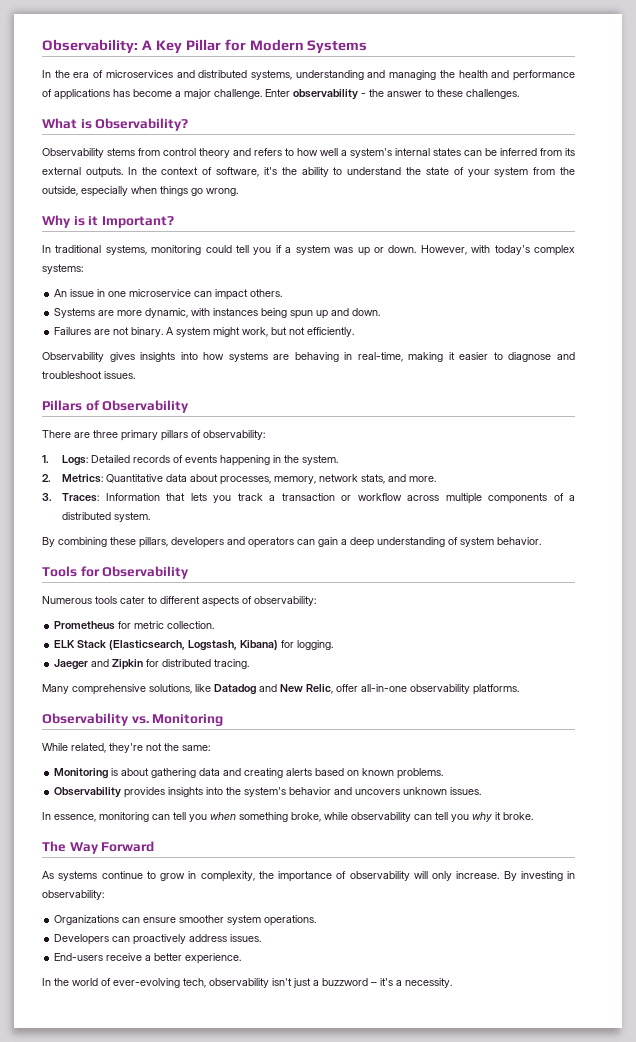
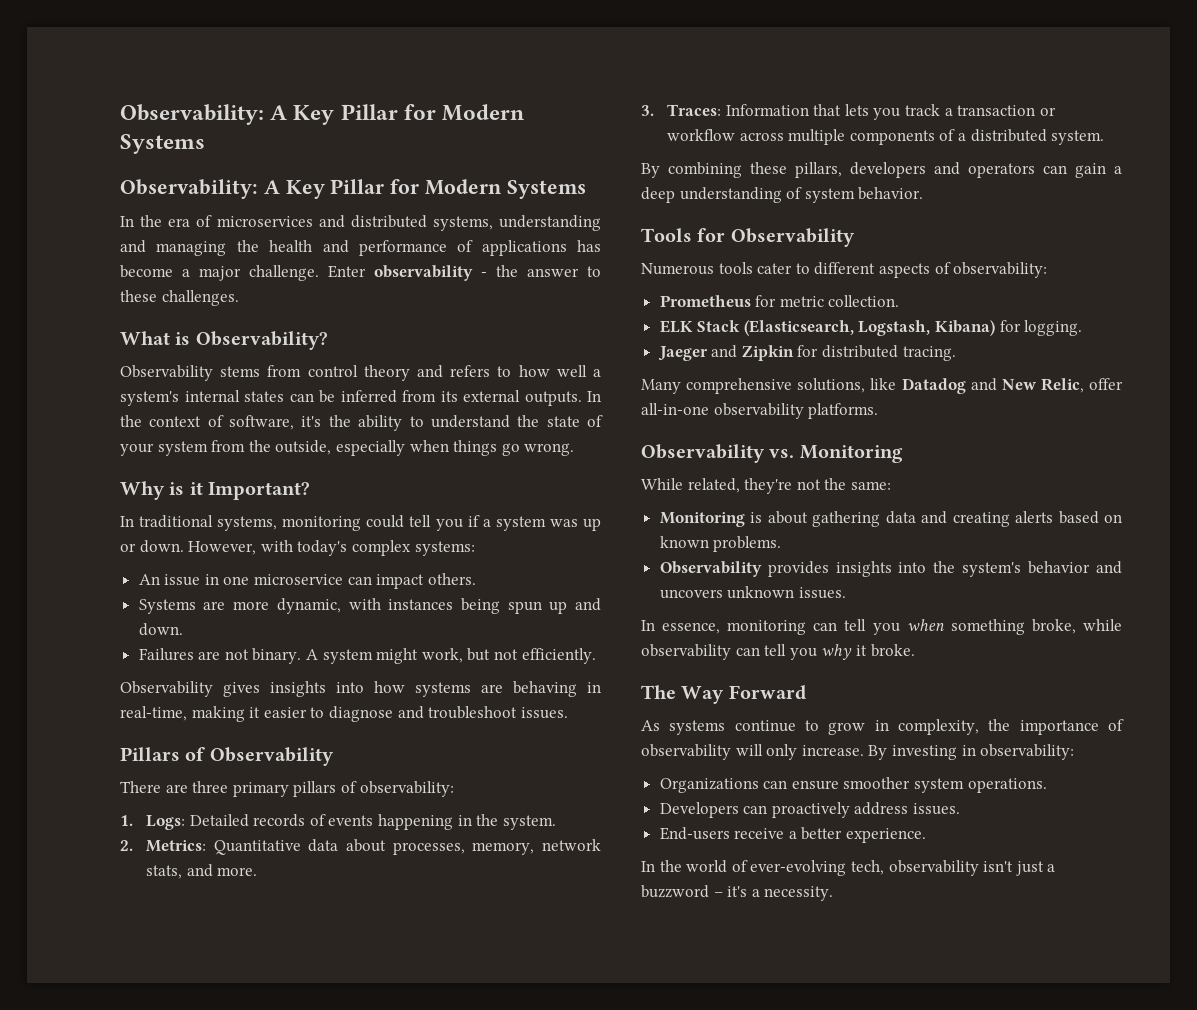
[42,39,368,54] Observability: A Key Pillar for Modern Systems -> [120,104,525,125] [120,134,205,154] [120,179,586,199] Observability: A Key Pillar for Modern Systems // Observability: A Key Pillar for Modern Systems

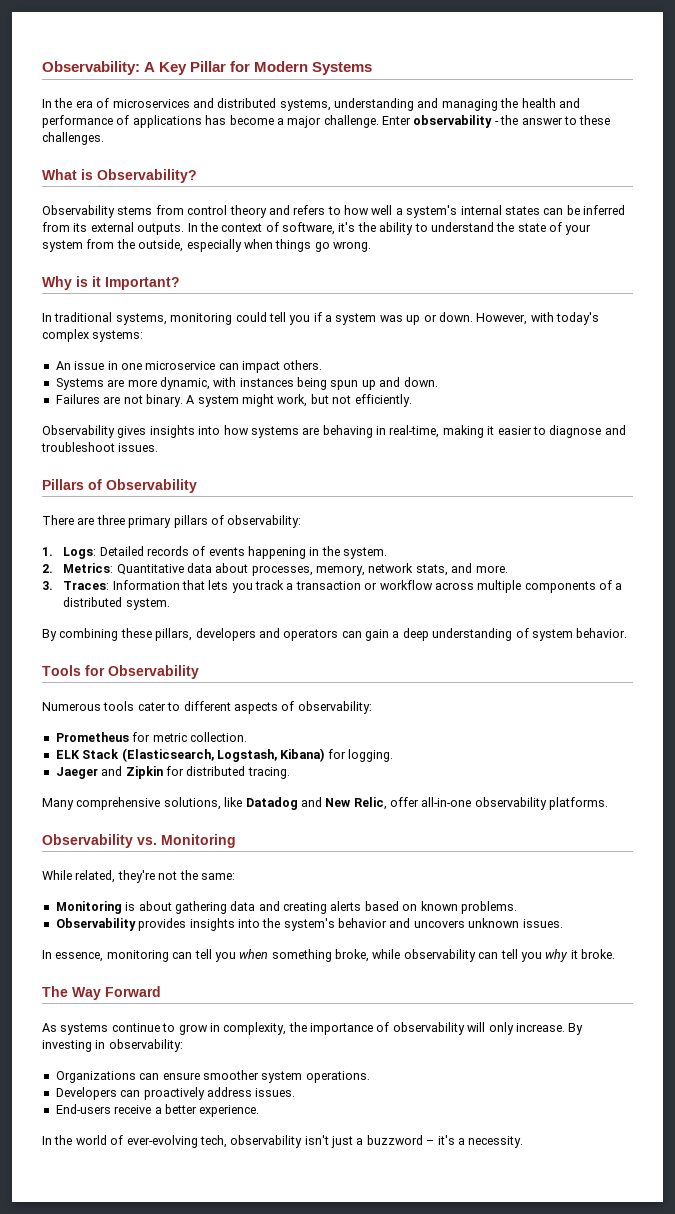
[120,104,525,125] [120,134,205,154] [120,179,586,199] Observability: A Key Pillar for Modern Systems // Observability: A Key Pillar for Modern Systems -> [42,61,373,75] Observability: A Key Pillar for Modern Systems

